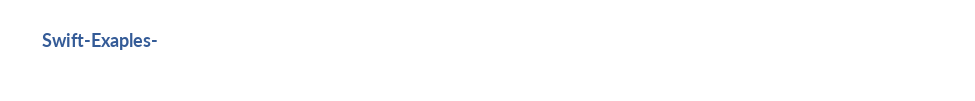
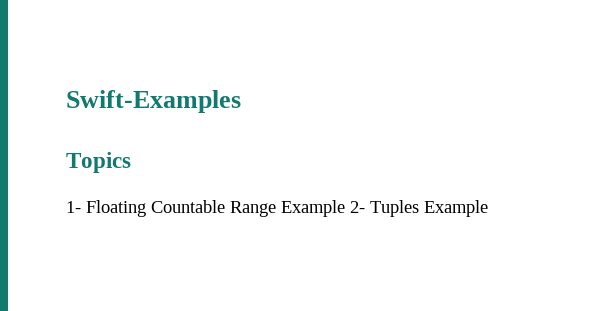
[42,33,158,50] Swift-Exaples- -> [66,90,241,113] [66,152,131,173] [66,200,488,217] Swift-Examples // Topics // 1- Floating Countable Range Example 2- Tuples Example

